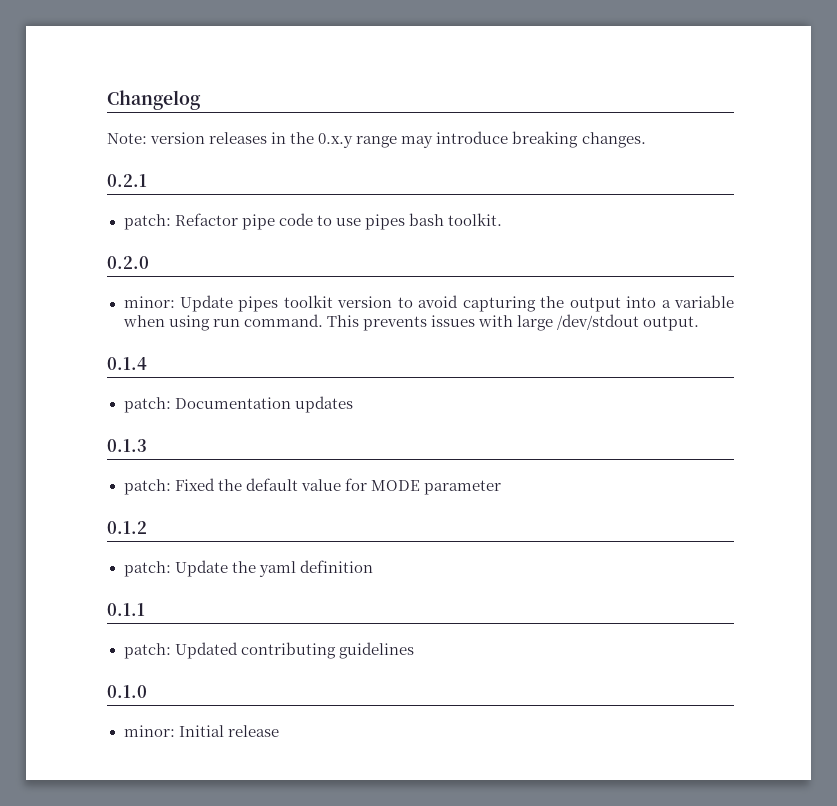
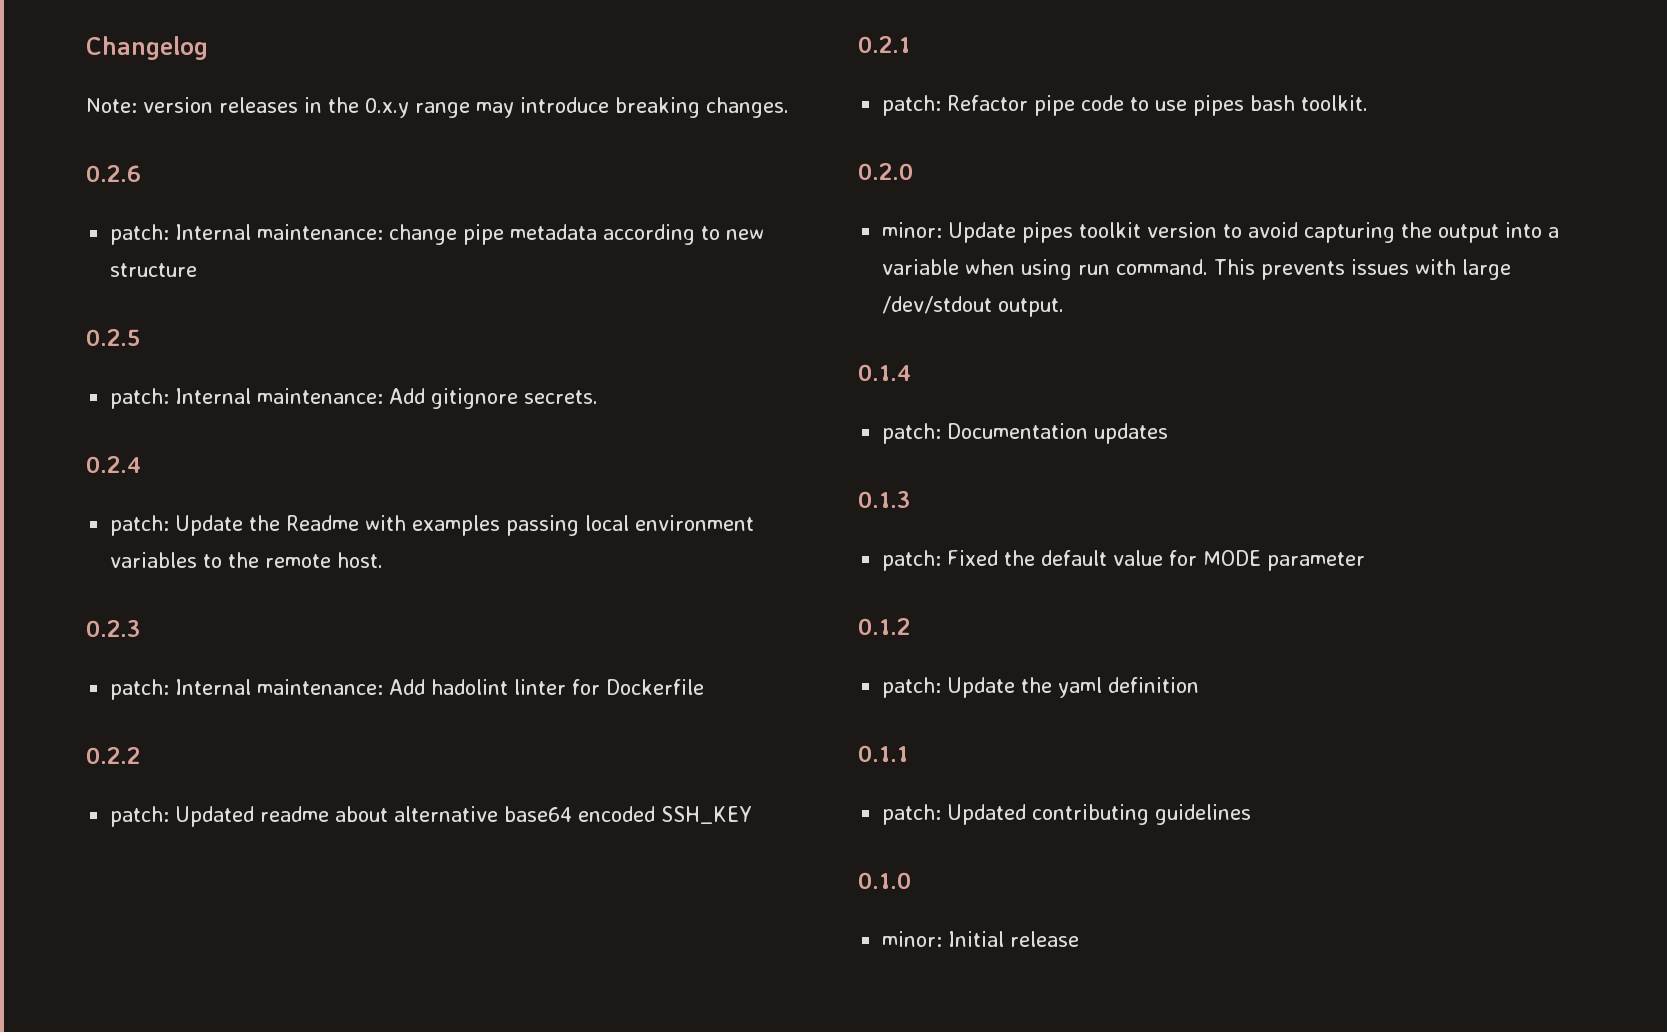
(646, 140) none -> [86,165,141,182] [110,224,765,245] [110,263,198,277] [86,329,140,346] [110,388,599,409] [86,456,141,473] [110,515,755,536] [110,552,384,568] [86,620,140,637] [110,679,705,700] [86,747,140,764] [110,806,753,827] // 0.2.6 // patch: Internal maintenance: change pipe metadata according to new structure // 0.2.5 // patch: Internal maintenance: Add gitignore secrets. // 0.2.4 // patch: Update the Readme with examples passing local environment variables to the remote host. // 0.2.3 // patch: Internal maintenance: Add hadolint linter for Dockerfile // 0.2.2 // patch: Updated readme about alternative base64 encoded SSH_KEY

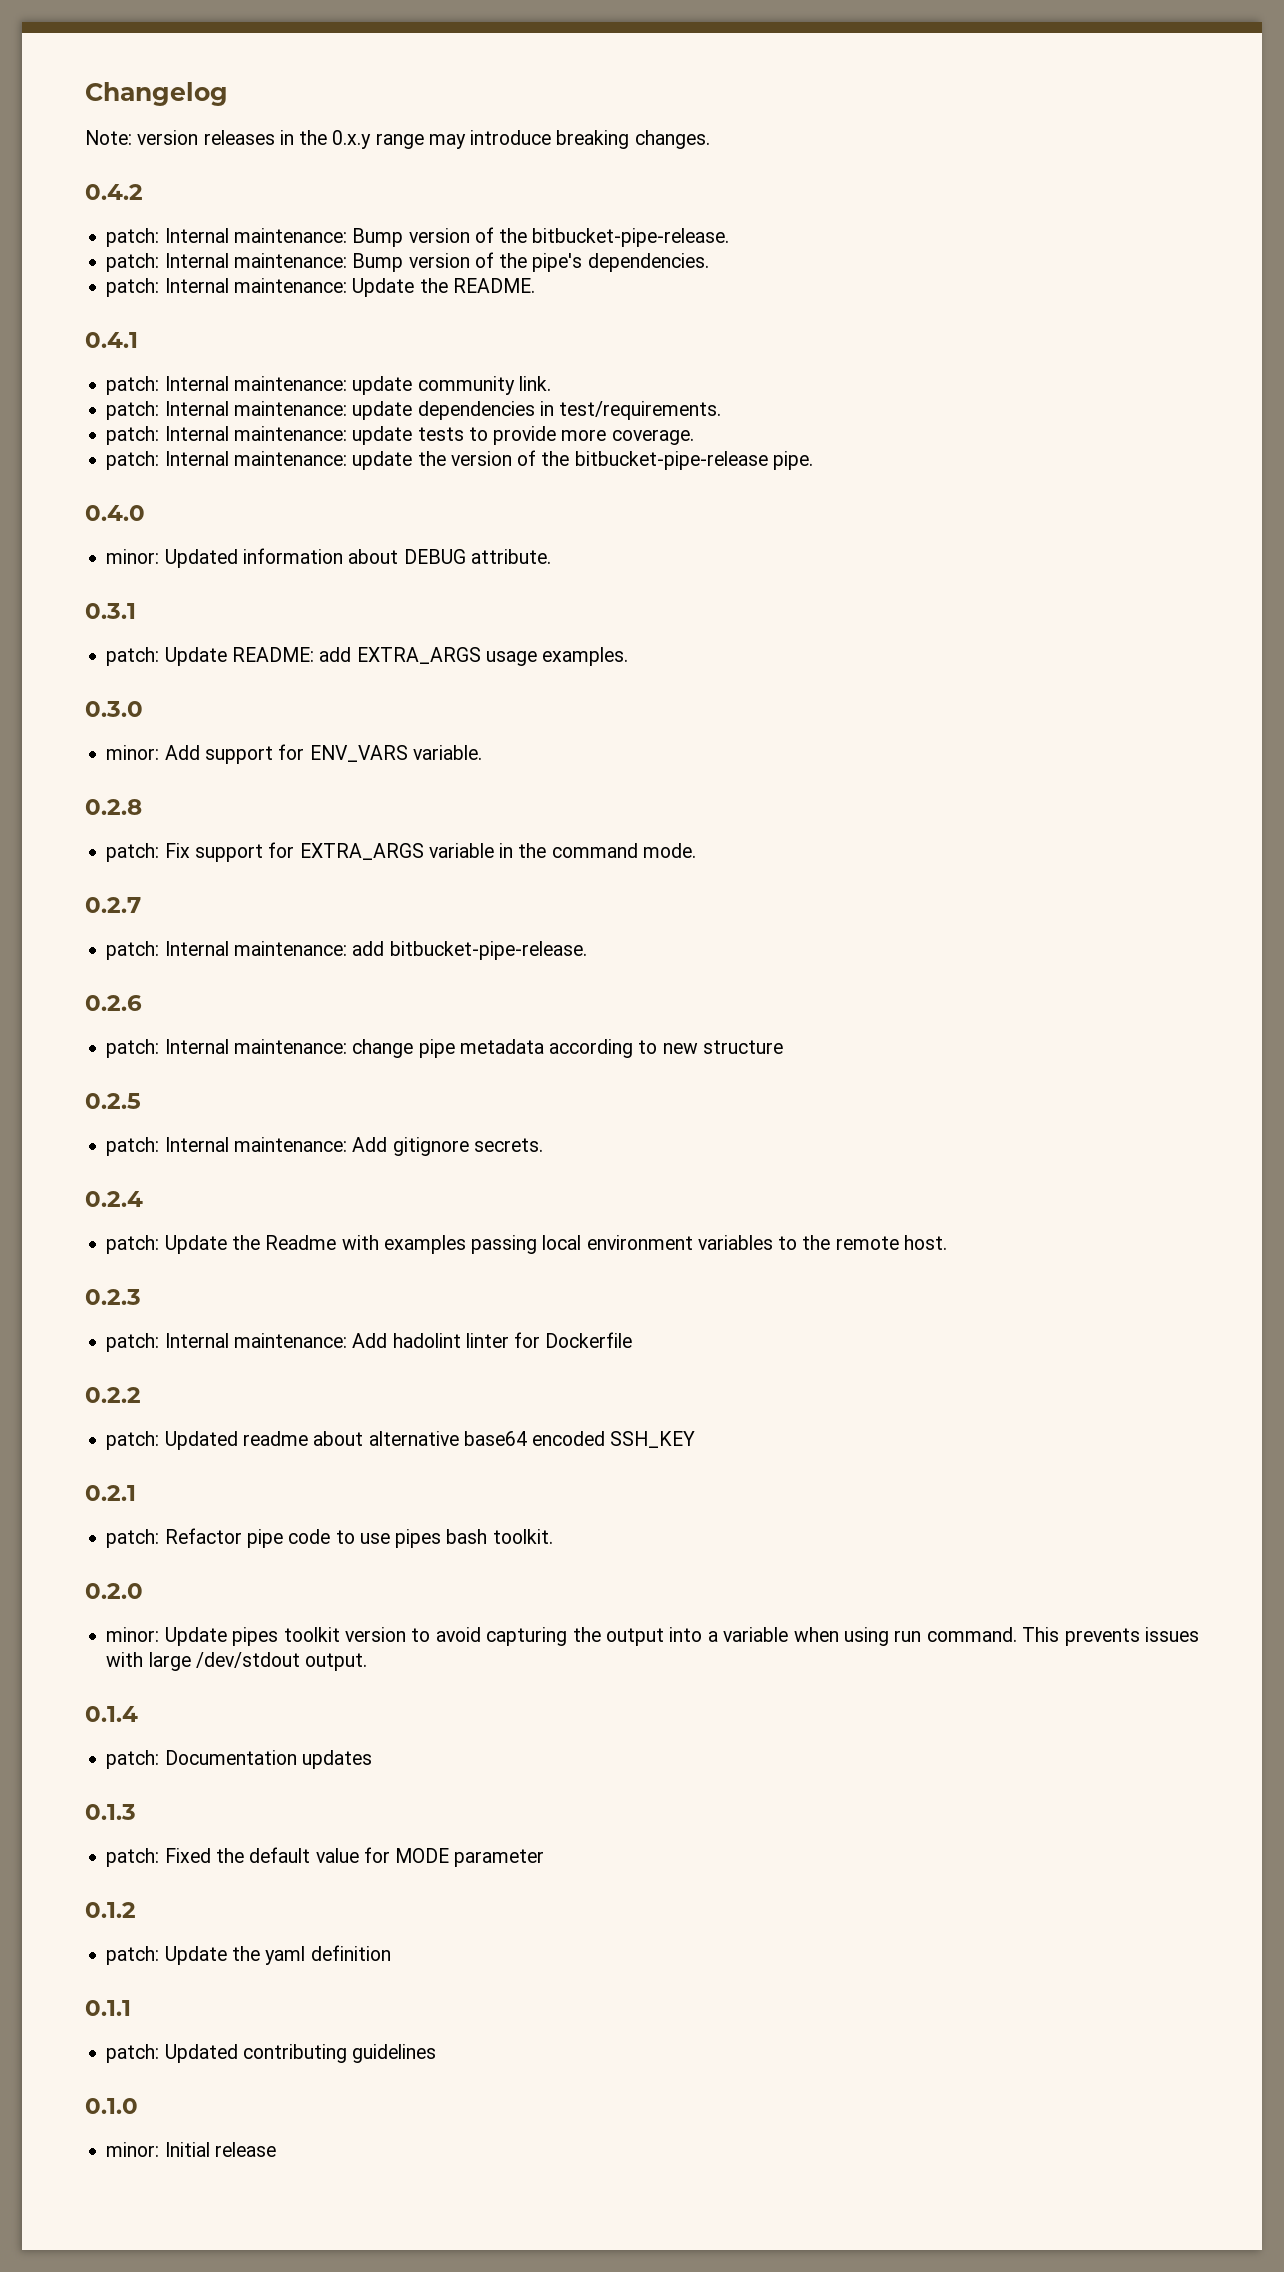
(789, 107) none -> [85,184,143,200] [106,227,730,247] [106,252,709,272] [106,278,535,297] [85,332,138,348] [106,376,551,395] [106,401,722,420] [106,426,694,445] [106,450,813,470] [85,505,145,521] [106,548,551,568] [85,603,136,619] [106,647,629,666] [85,701,143,717] [106,744,482,764] [85,799,142,815] [106,842,696,862] [85,897,141,913] [106,941,587,960] // 0.4.2 // patch: Internal maintenance: Bump version of the bitbucket-pipe-release. // patch: Internal maintenance: Bump version of the pipe's dependencies. // patch: Internal maintenance: Update the README. // 0.4.1 // patch: Internal maintenance: update community link. // patch: Internal maintenance: update dependencies in test/requirements. // patch: Internal maintenance: update tests to provide more coverage. // patch: Internal maintenance: update the version of the bitbucket-pipe-release pipe. // 0.4.0 // minor: Updated information about DEBUG attribute. // 0.3.1 // patch: Update README: add EXTRA_ARGS usage examples. // 0.3.0 // minor: Add support for ENV_VARS variable. // 0.2.8 // patch: Fix support for EXTRA_ARGS variable in the command mode. // 0.2.7 // patch: Internal maintenance: add bitbucket-pipe-release.

